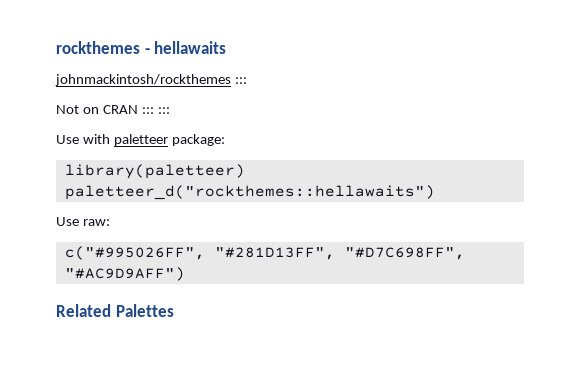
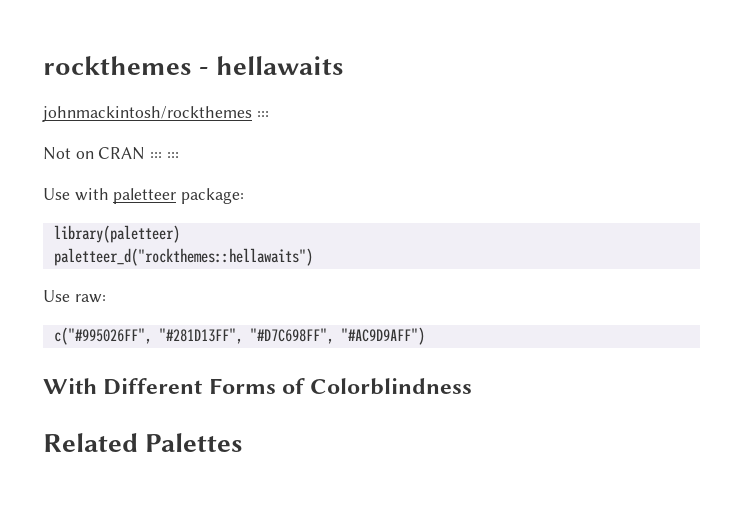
(185, 274) none -> [43,378,473,395] // With Different Forms of Colorblindness

